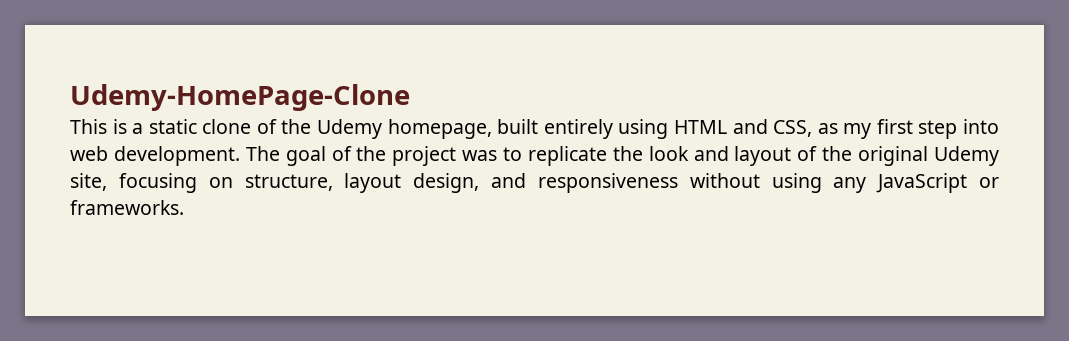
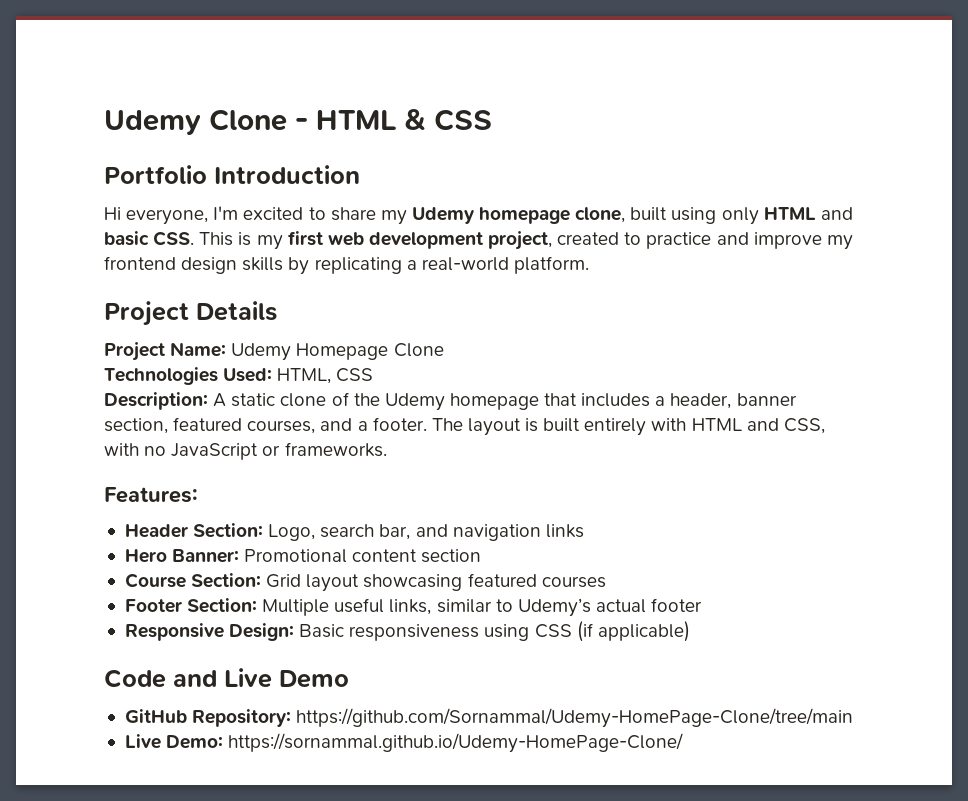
[70,84,410,111] [70,119,144,134] Udemy-HomePage-Clone // This is a -> [104,109,492,135] [104,165,360,184] [104,206,853,225] [104,231,853,250] [104,256,589,275] [104,301,277,326] [104,342,444,361] [104,367,374,385] [104,392,227,410] Udemy Clone - HTML & CSS // Portfolio Introduction // Hi everyone, I'm excited to share my Udemy homepage clone, built using only HTML and basic CSS. This is my first web development project, created to practice and improve my frontend design skills by replicating a real-world platform. // Project Details // Project Name: Udemy Homepage Clone // Technologies Used: HTML, CSS // Description: A
[387,119,492,139] homepage, -> [449,393,797,410] [104,417,539,436] homepage that includes a header, banner section, featured courses, and a footer. The layout is
[618,119,669,139] using -> [651,418,687,431] with
[817,119,999,139] [70,146,999,166] [70,173,1000,193] [70,200,184,215] as my first step into web development. The goal of the project was to replicate the look and layout of the original Udemy site, focusing on structure, layout design, and responsiveness without using any JavaScript or frameworks. -> [104,442,387,460] [104,487,198,503] [124,523,584,541] [124,549,482,563] [124,573,606,592] [124,598,703,617] [124,621,690,642] [104,668,349,688] [124,708,854,728] [124,733,684,753] with no JavaScript or frameworks. // Features: // Header Section: Logo, search bar, and navigation links // Hero Banner: Promotional content section // Course Section: Grid layout showcasing featured courses // Footer Section: Multiple useful links, similar to Udemy’s actual footer // Responsive Design: Basic responsiveness using CSS (if applicable) // Code and Live Demo // GitHub Repository: https://github.com/Sornammal/Udemy-HomePage-Clone/tree/main // Live Demo: https://sornammal.github.io/Udemy-HomePage-Clone/

